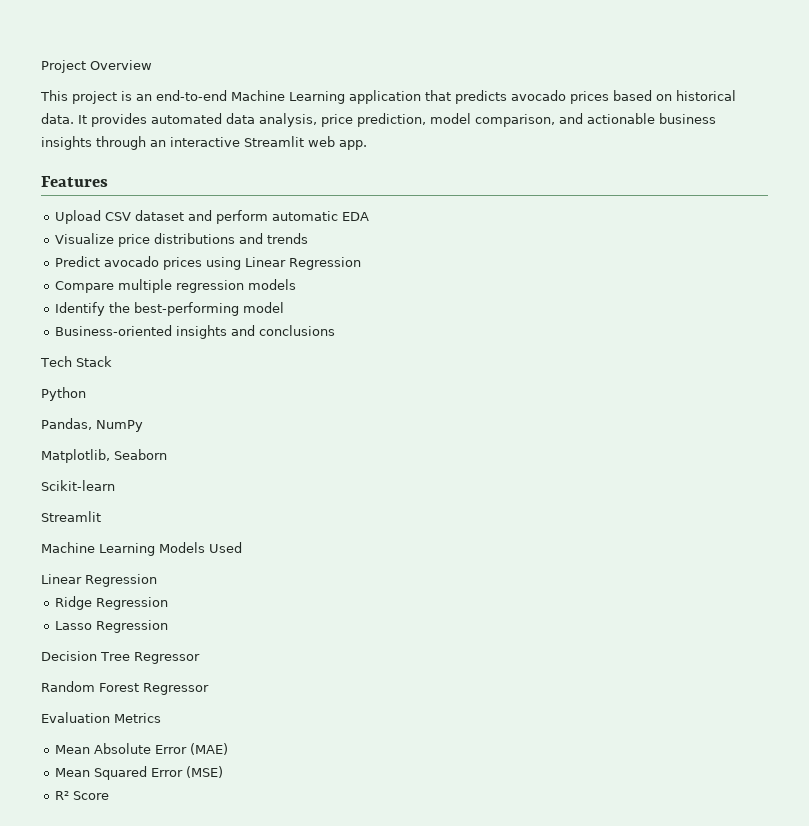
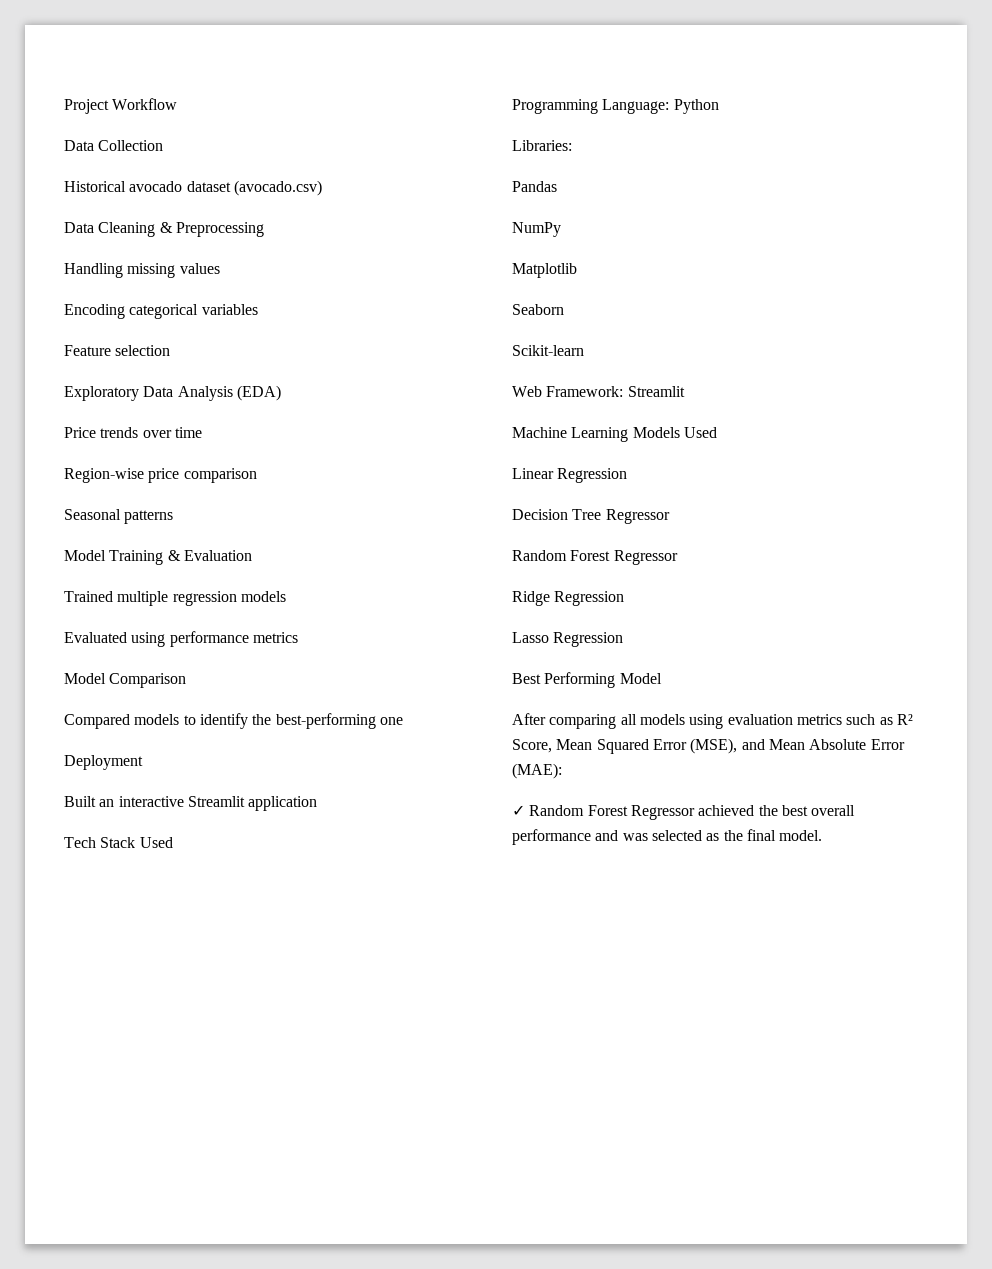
[90,60,152,70] [40,90,736,104] [41,113,716,127] [41,136,367,150] [41,176,108,187] [55,210,370,224] [55,233,309,247] [55,256,362,270] [55,279,297,293] [55,302,285,316] [55,325,336,339] Overview // This project is an end-to-end Machine Learning application that predicts avocado prices based on historical data. It provides automated data analysis, price prediction, model comparison, and actionable business insights through an interactive Streamlit web app. // Features // Upload CSV dataset and perform automatic EDA // Visualize price distributions and trends // Predict avocado prices using Linear Regression // Compare multiple regression models // Identify the best-performing model // Business-oriented insights and conclusions -> [112,98,178,110] [64,140,164,151] [64,180,322,196] [64,222,264,237] [64,263,220,278] [64,304,258,319] [64,345,171,356] [64,385,281,401] [64,427,202,438] [64,468,257,483] [64,509,174,524] [64,550,252,565] [64,591,286,606] [64,631,298,647] [64,673,187,688] [64,713,403,729] [64,755,143,770] [64,796,318,811] Workflow // Data Collection // Historical avocado dataset (avocado.csv) // Data Cleaning & Preprocessing // Handling missing values // Encoding categorical variables // Feature selection // Exploratory Data Analysis (EDA) // Price trends over time // Region-wise price comparison // Seasonal patterns // Model Training & Evaluation // Trained multiple regression models // Evaluated using performance metrics // Model Comparison // Compared models to identify the best-performing one // Deployment // Built an interactive Streamlit application
(112, 361) // -> [139,837,173,848] [512,99,670,114] Used // Programming Language:
[41,418,92,430] Pandas, -> [512,140,572,151] [512,181,557,192] Libraries: // Pandas //
[41,449,110,463] Matplotlib, -> [512,263,577,278] Matplotlib //
(115, 485) none -> [512,386,624,397] Web Framework:
[55,596,169,610] [55,620,169,633] // Ridge Regression // Lasso Regression -> (628, 475) none
[41,712,161,723] [55,743,229,755] [55,766,224,780] [55,791,110,800] Evaluation Metrics // Mean Absolute Error (MAE) // Mean Squared Error (MSE) // R² Score -> [512,591,625,606] [512,632,624,647] [512,672,662,688] [512,713,913,729] [512,738,905,754] [512,763,562,779] [512,805,856,820] [512,829,823,845] Ridge Regression // Lasso Regression // Best Performing Model // After comparing all models using evaluation metrics such as R² Score, Mean Squared Error (MSE), and Mean Absolute Error (MAE): // ✓ Random Forest Regressor achieved the best overall performance and was selected as the final model.

